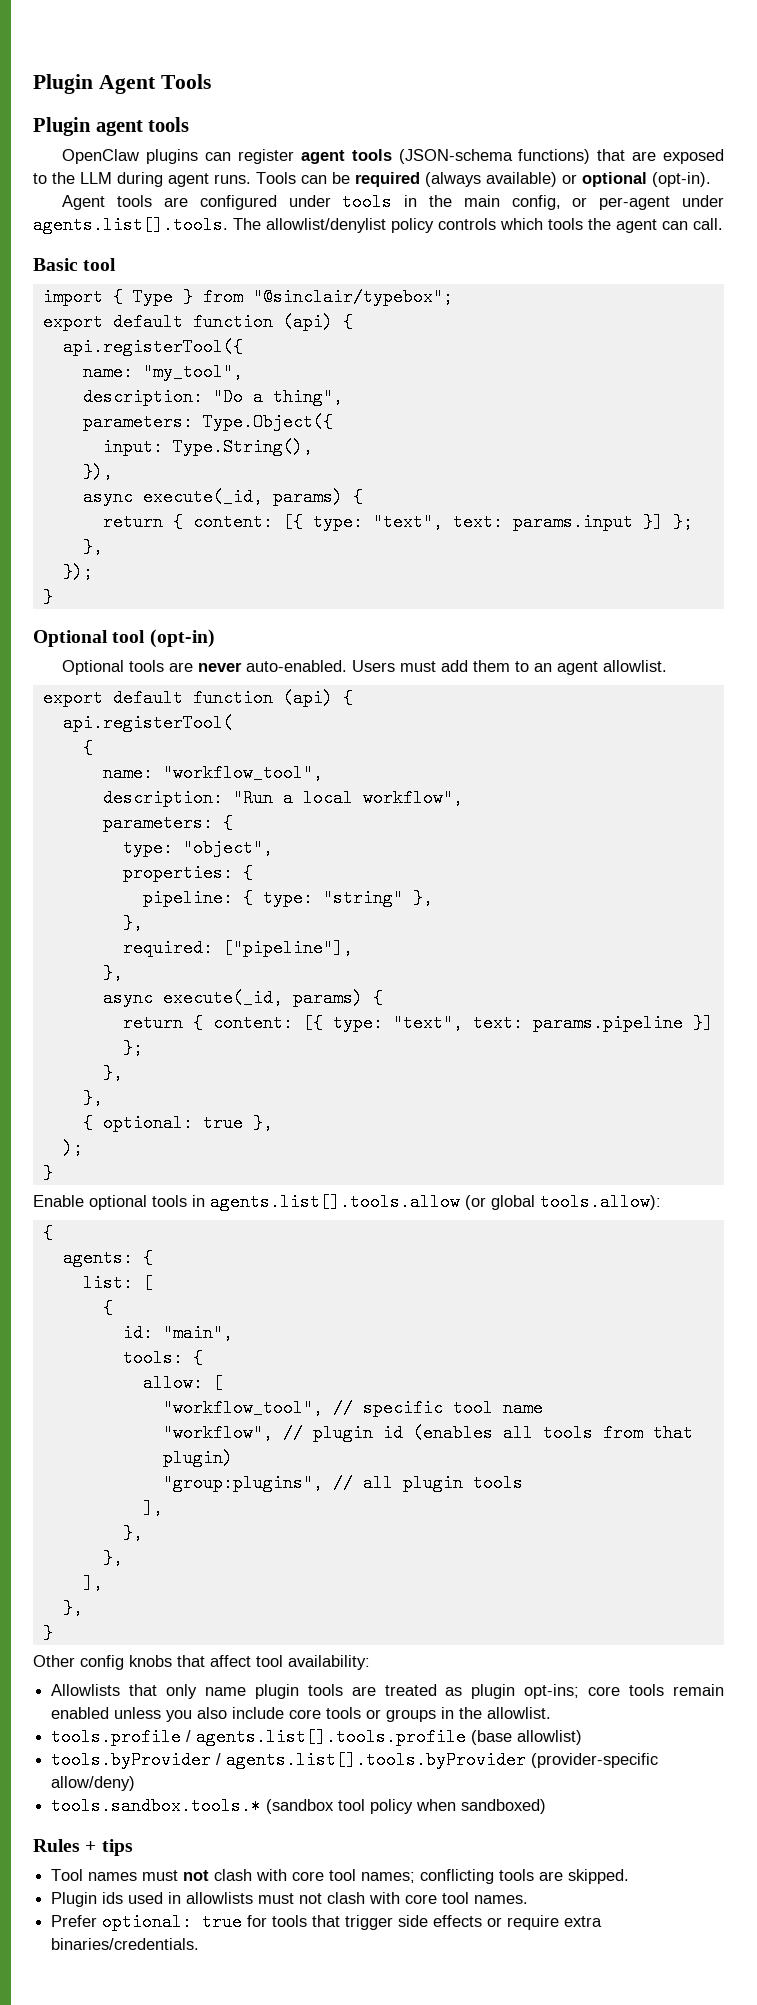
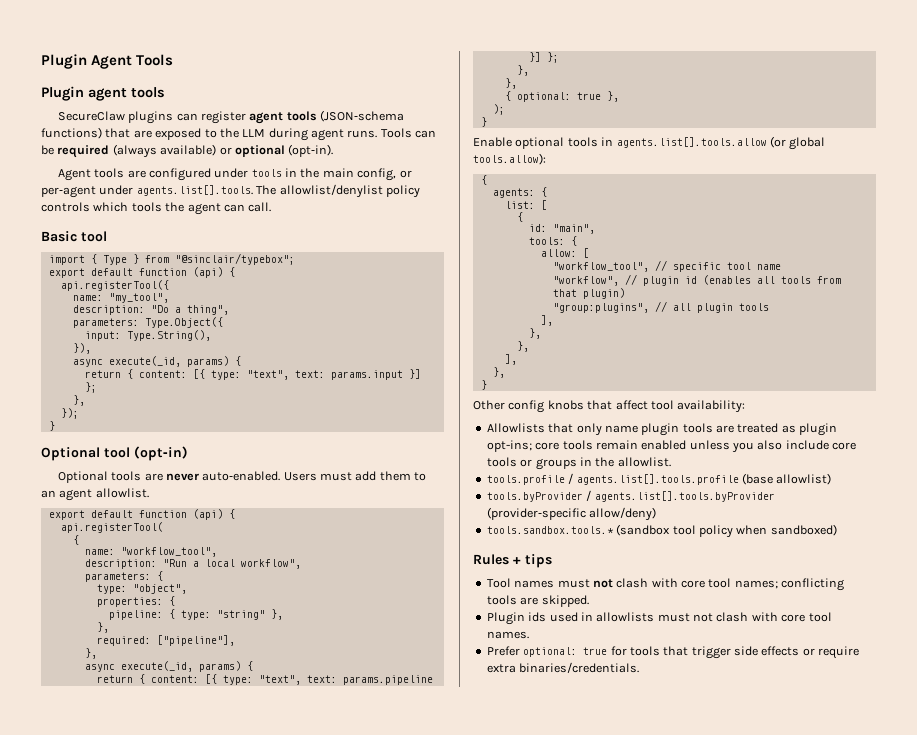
[62,149,140,164] OpenClaw -> [57,111,125,121] SecureClaw

